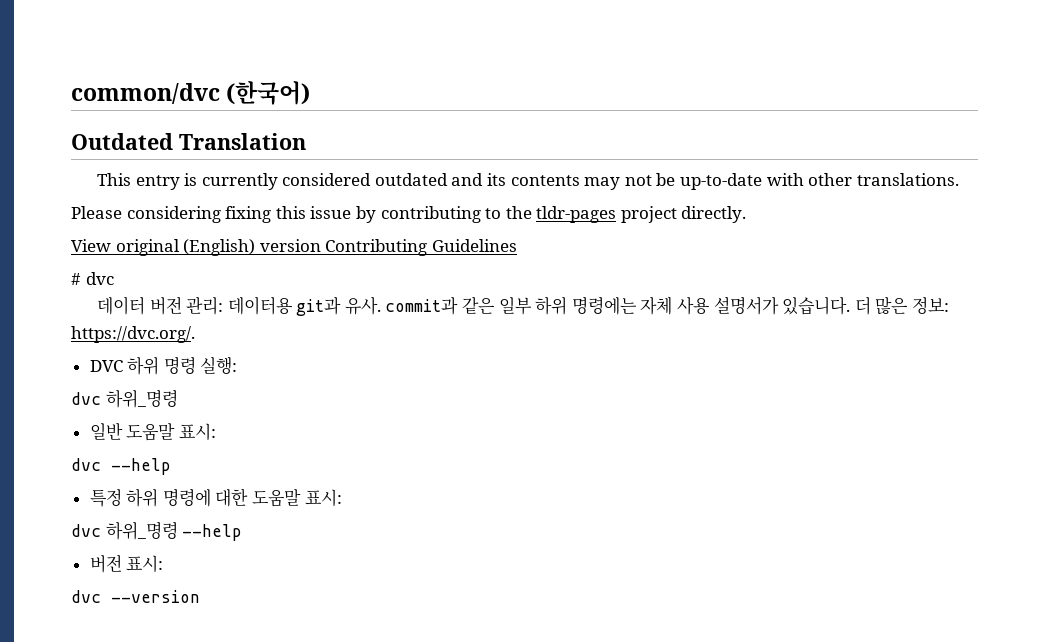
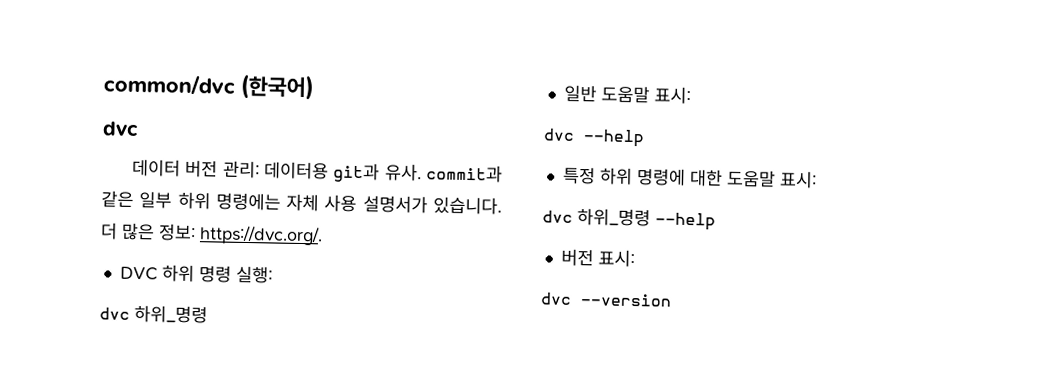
[71,133,306,150] [96,173,959,190] [71,206,747,223] [71,239,517,256] [71,273,81,285] Outdated Translation // This entry is currently considered outdated and its contents may not be up-to-date with other translations. // Please considering fixing this issue by contributing to the tldr-pages project directly. // View original (English) version Contributing Guidelines // # -> (314, 87) none

